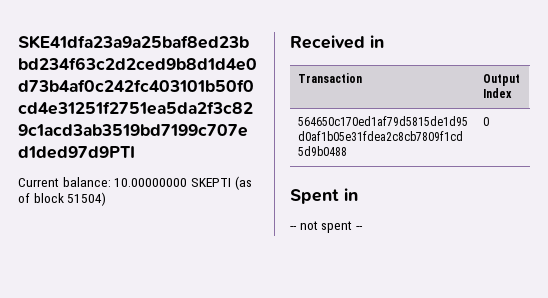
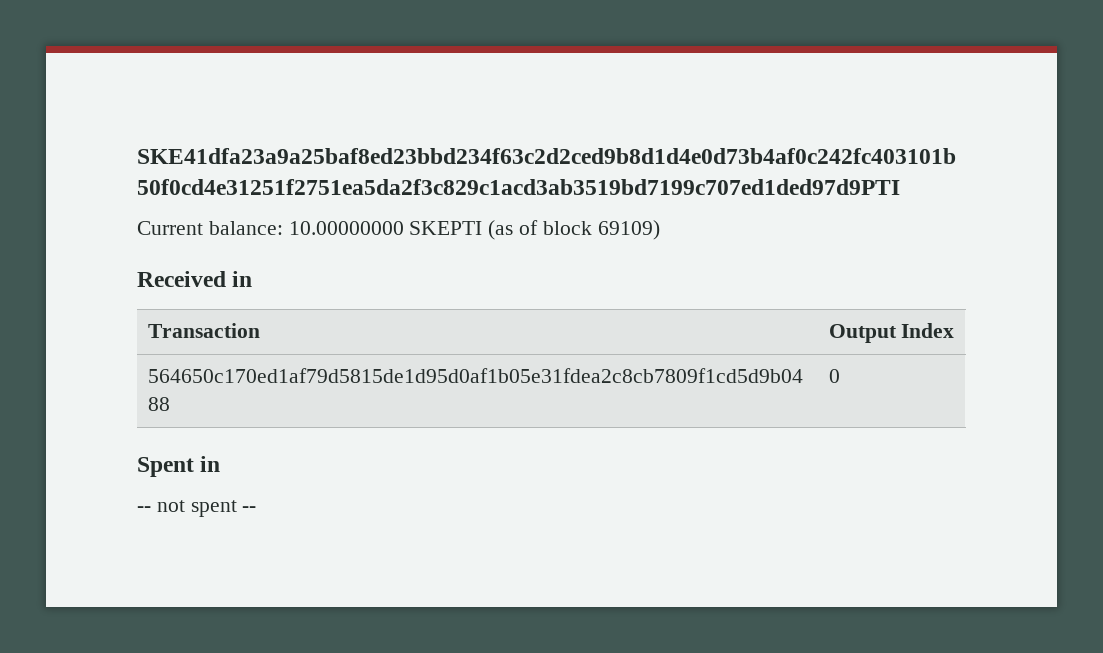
[67,192,107,206] 51504) -> [597,220,660,240] 69109)

